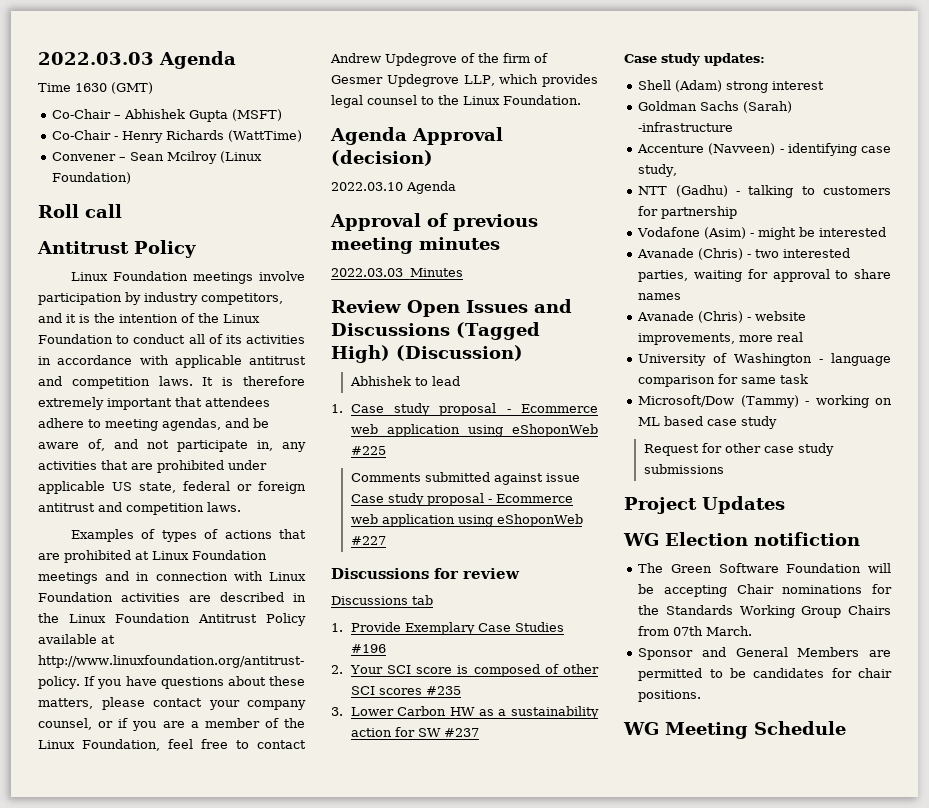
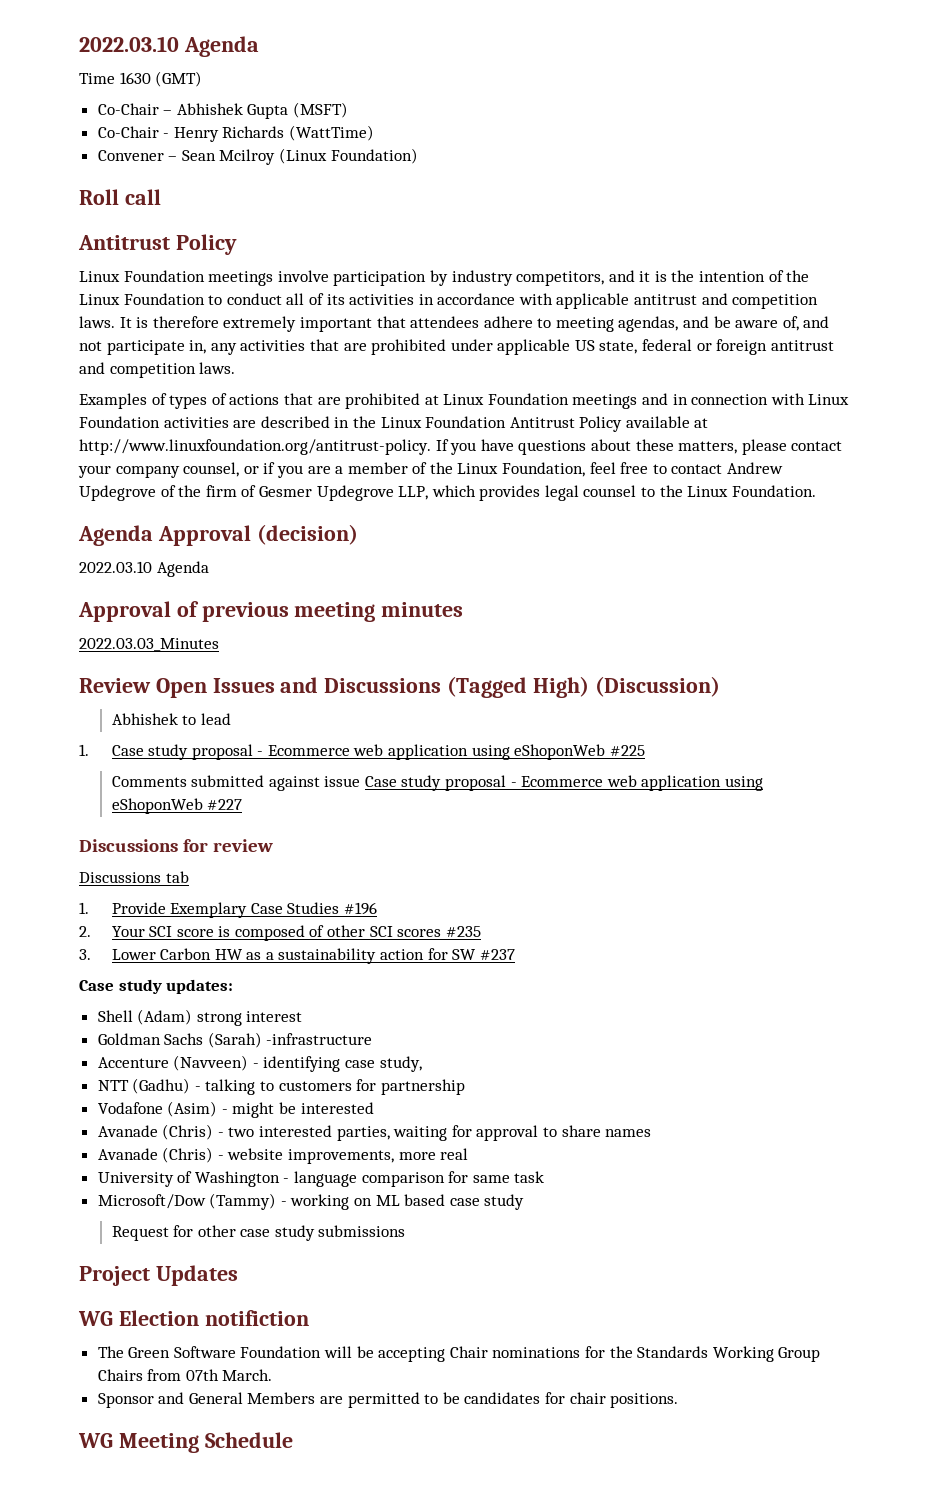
[38,52,154,65] 2022.03.03 -> [79,36,179,52] 2022.03.10

